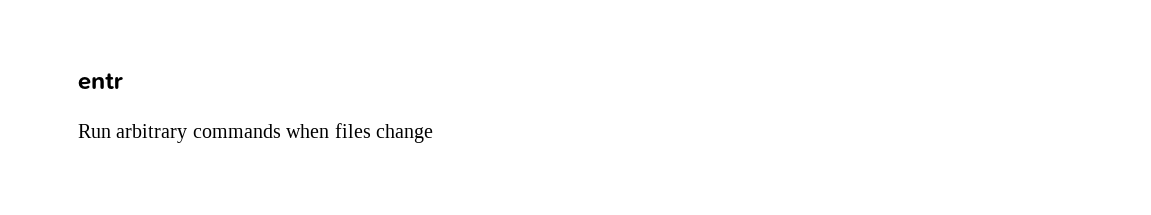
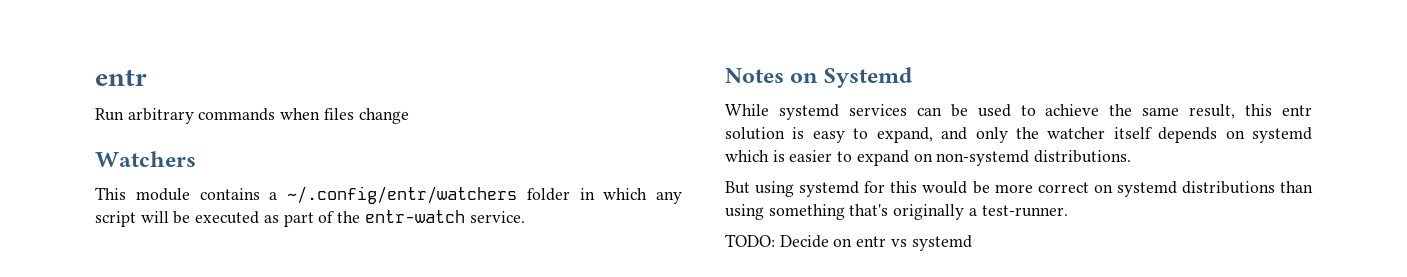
(433, 133) none -> [95,151,196,167] [95,186,682,204] [95,210,525,227] [725,67,912,88] [725,104,1312,120] [725,127,1312,143] [725,150,1132,166] [725,181,1313,197] [725,204,1068,220] [725,234,972,251] // Watchers // This module contains a ~/.config/entr/watchers folder in which any script will be executed as part of the entr-watch service. // Notes on Systemd // While systemd services can be used to achieve the same result, this entr solution is easy to expand, and only the watcher itself depends on systemd which is easier to expand on non-systemd distributions. // But using systemd for this would be more correct on systemd distributions than using something that's originally a test-runner. // TODO: Decide on entr vs systemd

